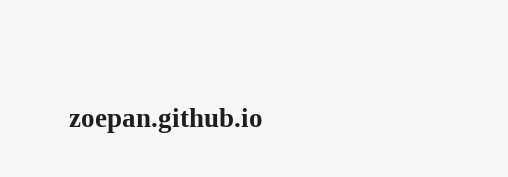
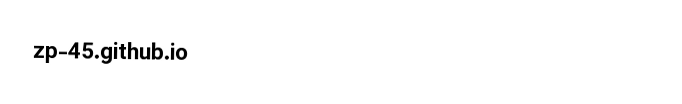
[69,108,263,133] zoepan.github.io -> [32,40,189,65] zp-45.github.io

